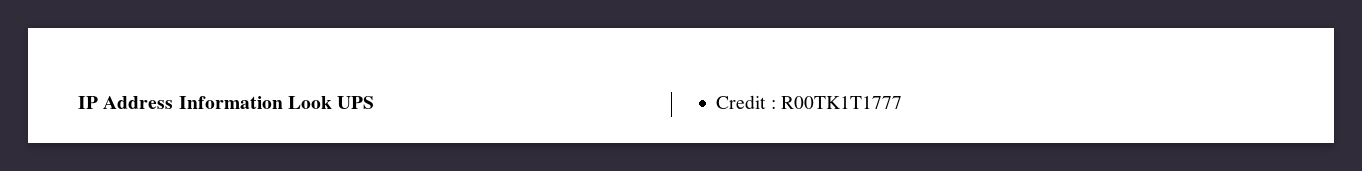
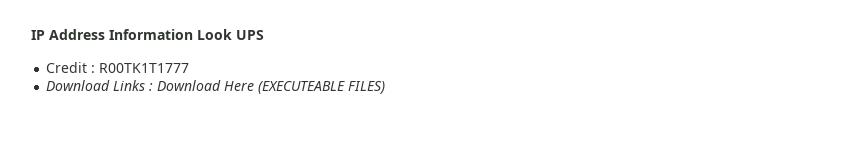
(902, 102) none -> [46,80,386,94] // Download Links : Download Here (EXECUTEABLE FILES)

